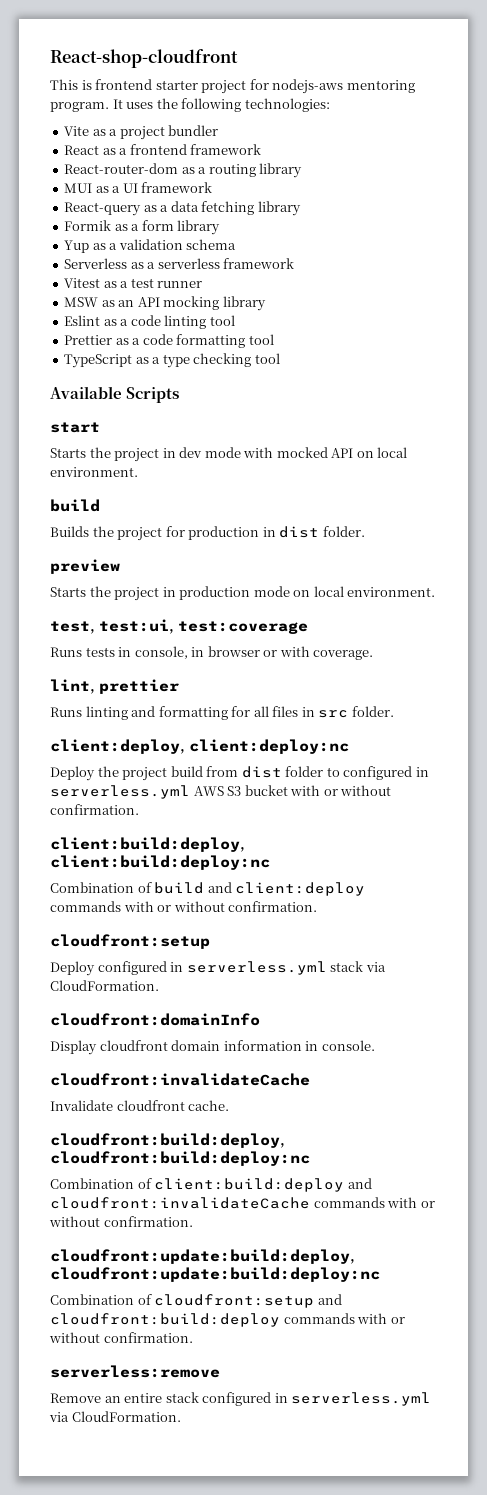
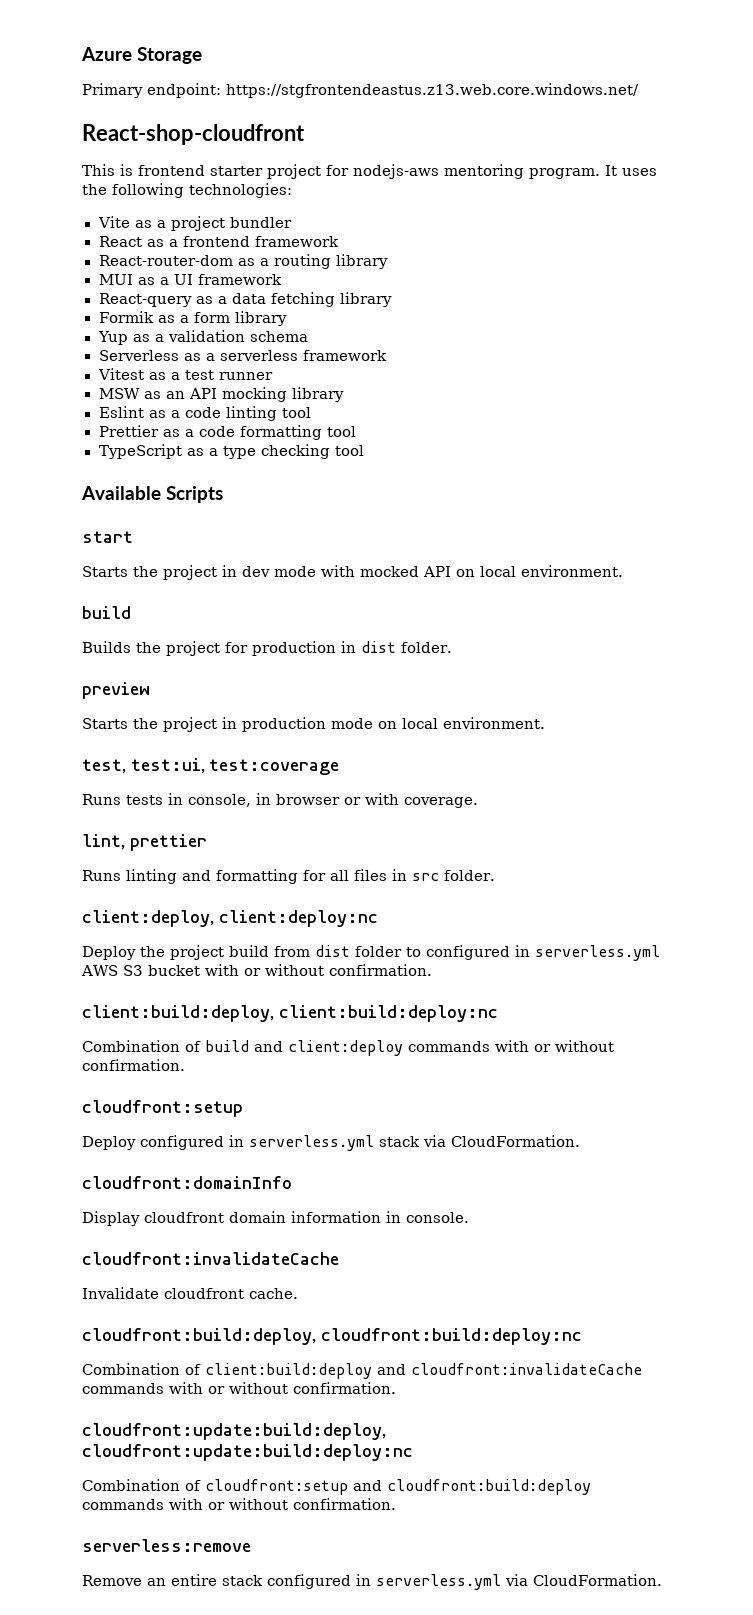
(50, 58) none -> [81,47,203,64] [82,83,639,98] Azure Storage // Primary endpoint: https://stgfrontendeastus.z13.web.core.windows.net/ //

